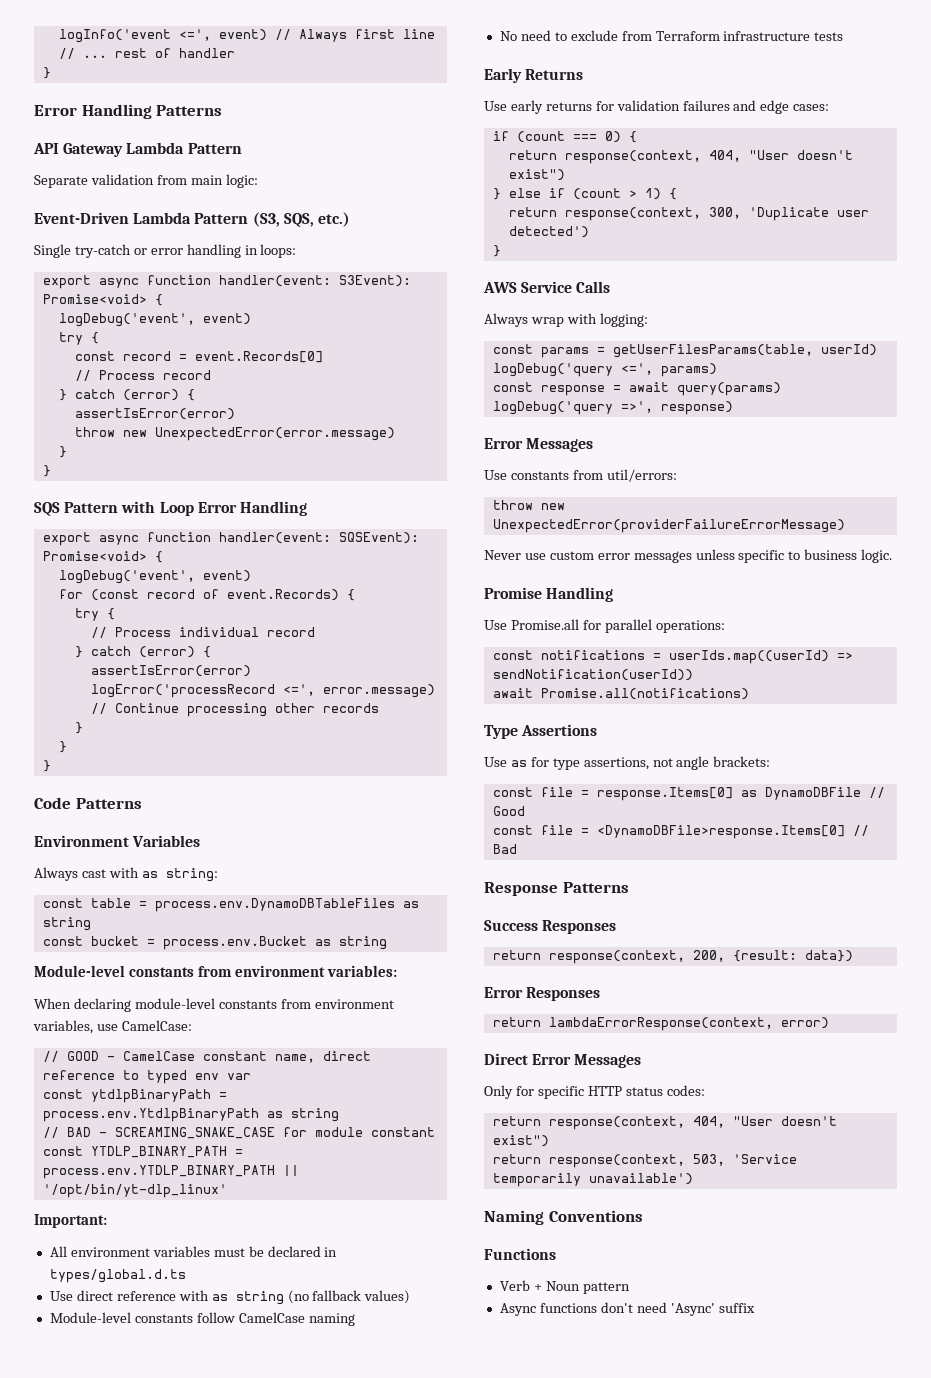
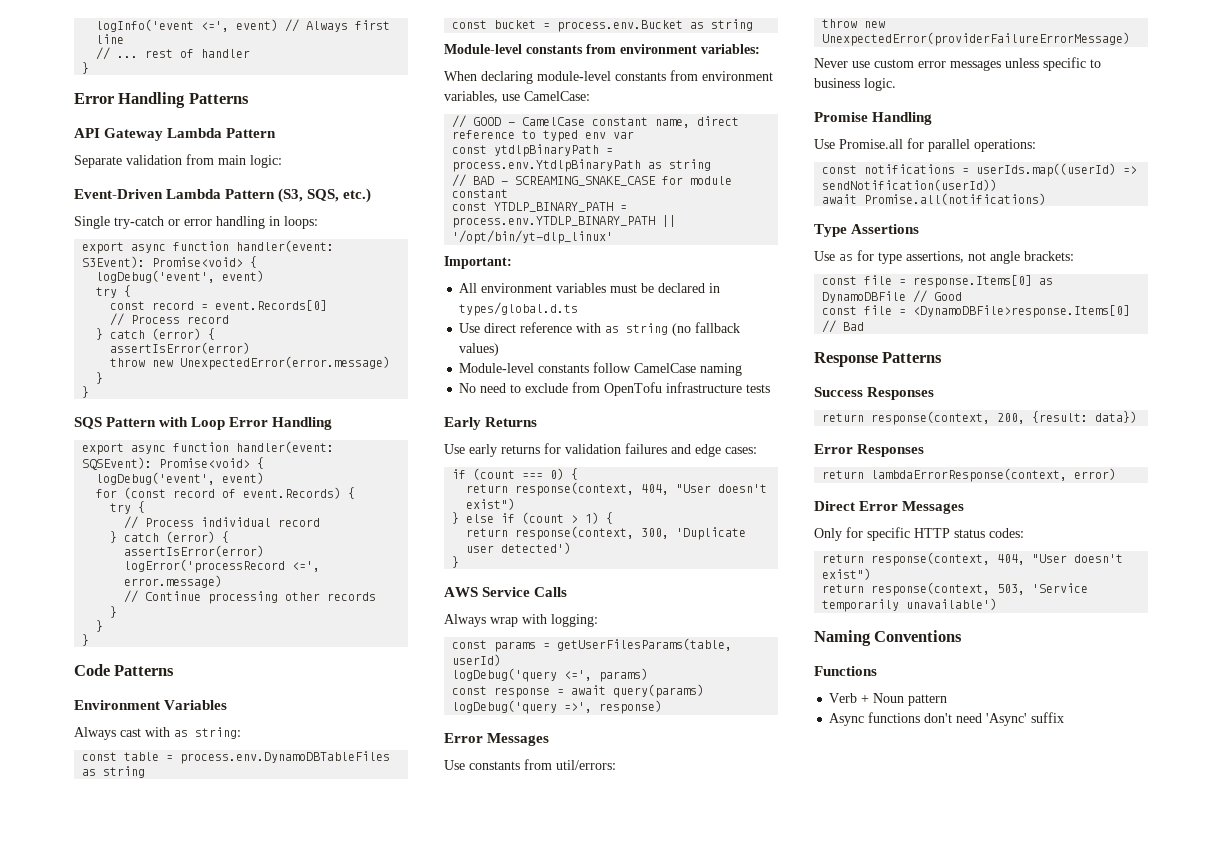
[655,31,720,41] Terraform -> [604,382,663,396] OpenTofu

